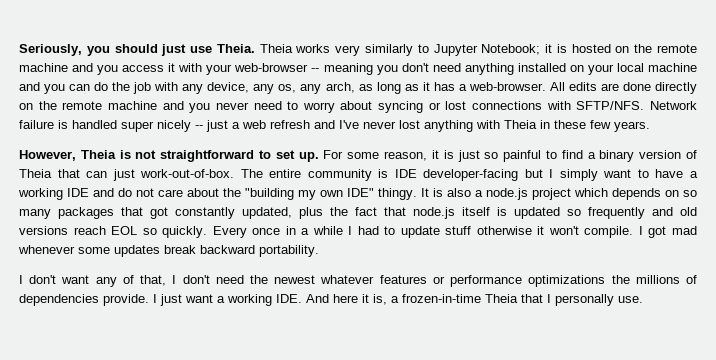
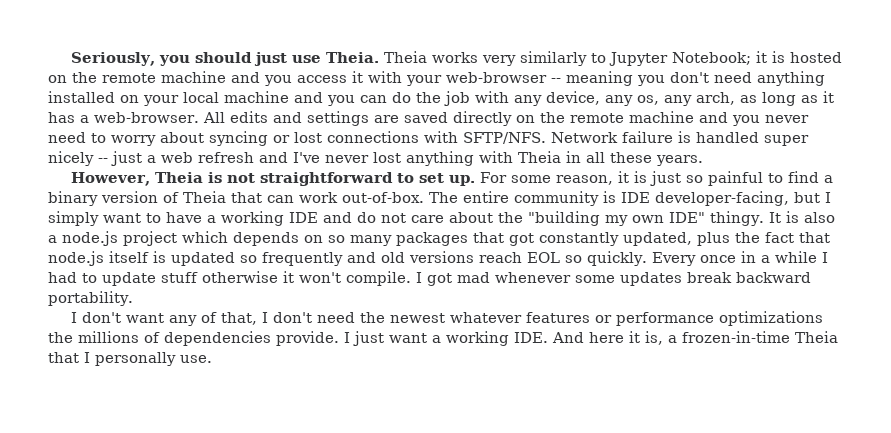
[600,82,651,91] are done -> [272,111,448,126] and settings are saved
[554,120,611,129] these few -> [586,152,652,163] all these
[112,169,235,181] just work-out-of-box. -> [299,192,424,203] work out-of-box.
[423,169,519,181] developer-facing -> [655,191,789,206] developer-facing,

